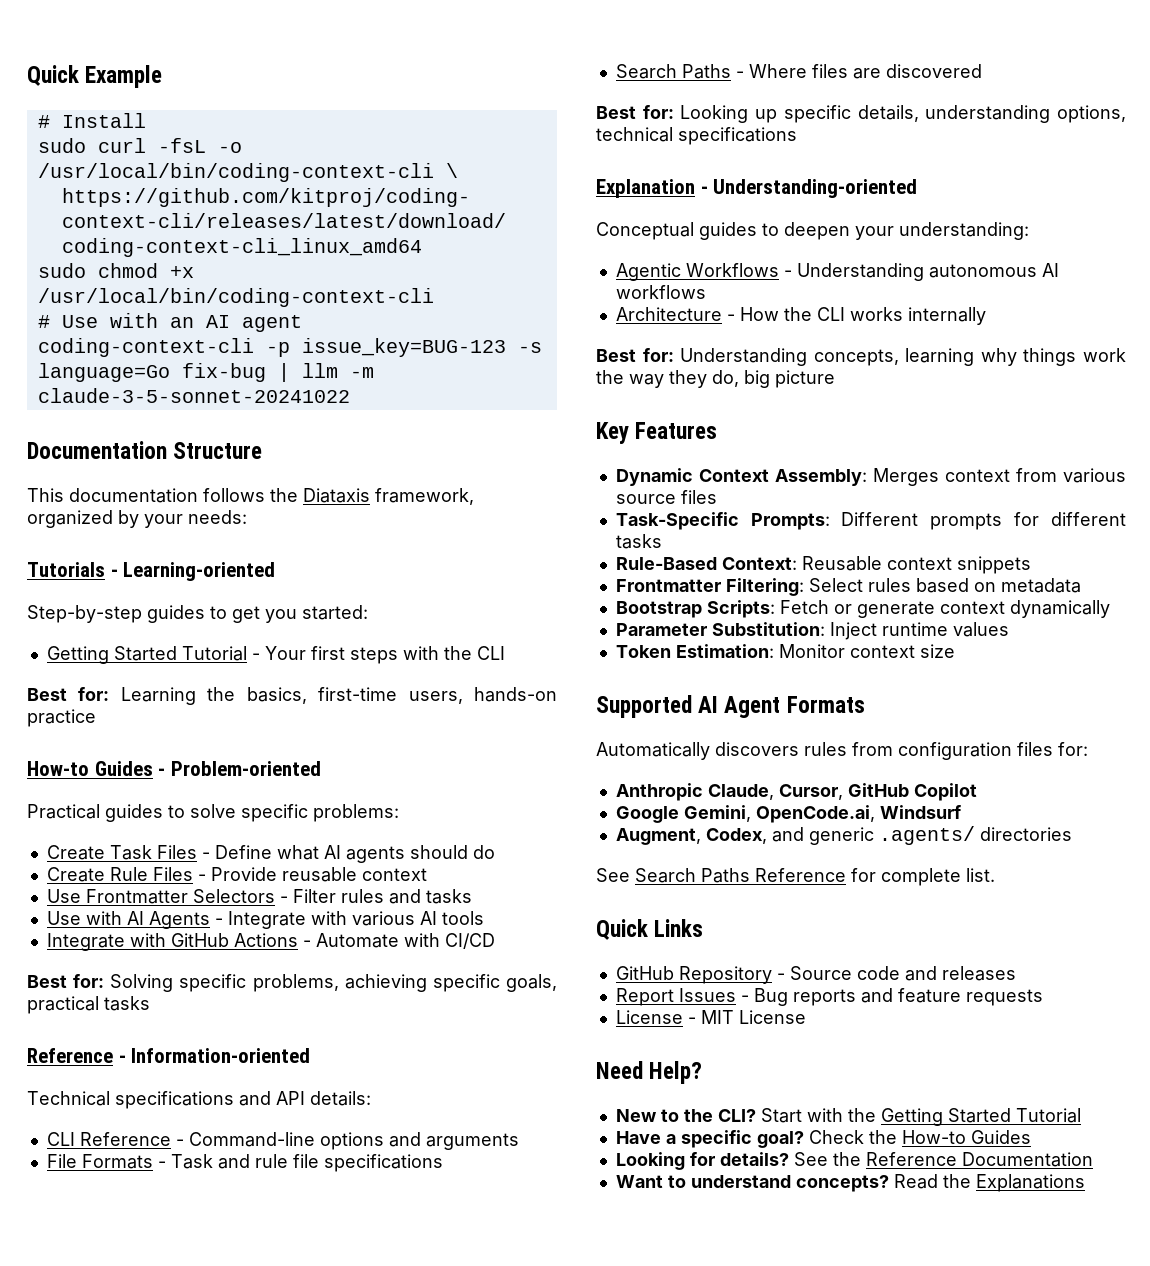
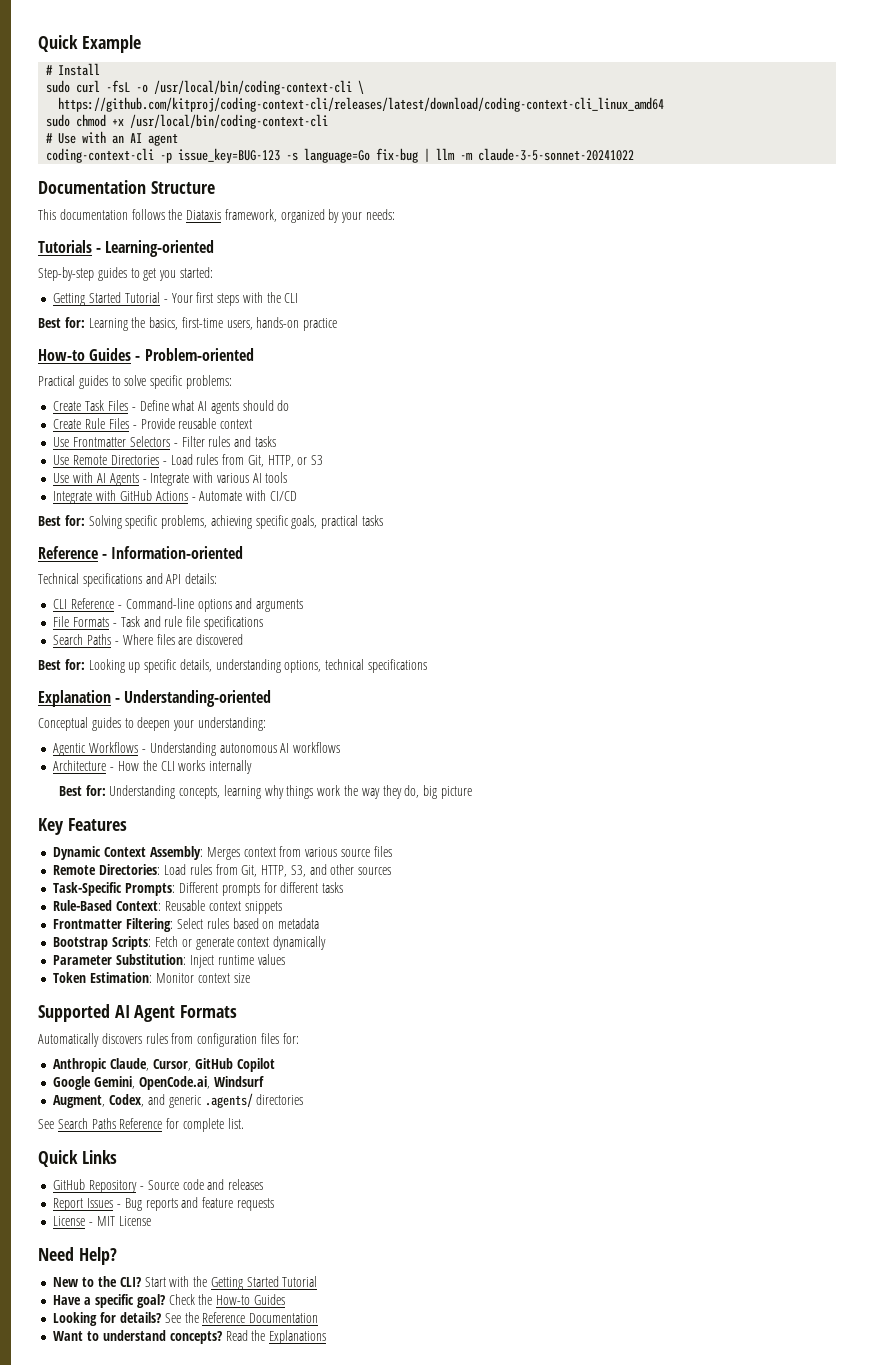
(472, 896) none -> [53,454,324,467] // Use Remote Directories - Load rules from Git, HTTP, or S3
(717, 497) none -> [53,864,392,877] // Remote Directories: Load rules from Git, HTTP, S3, and other sources

